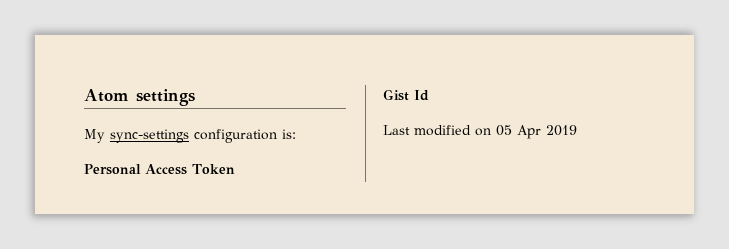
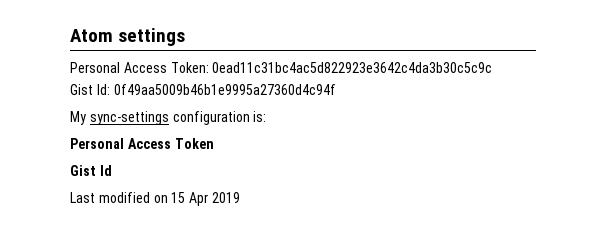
(195, 97) none -> [70,62,493,73] [70,84,336,95] // Personal Access Token: 0ead11c31bc4ac5d822923e3642c4da3b30c5c9c // Gist Id: 0f49aa5009b46b1e9995a27360d4c94f
[496,125,512,136] 05 -> [171,192,186,203] 15

